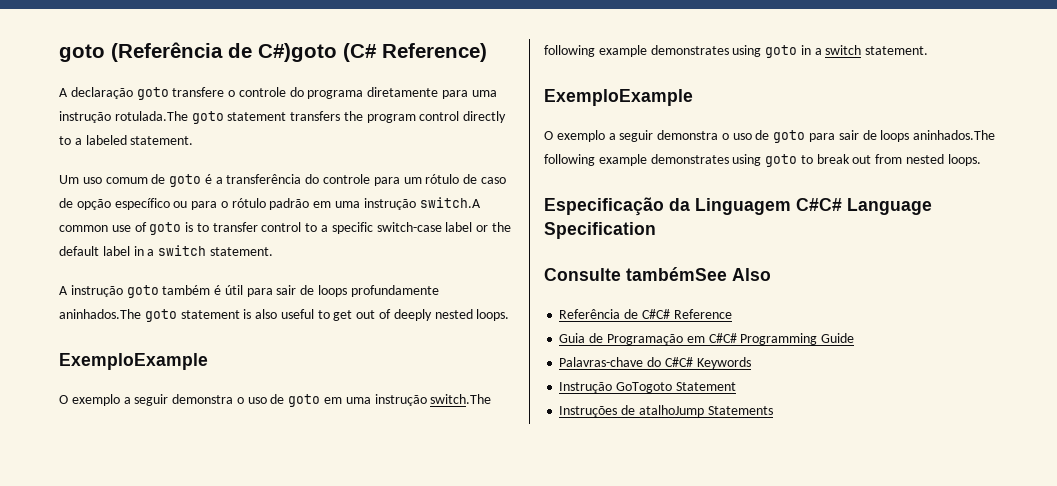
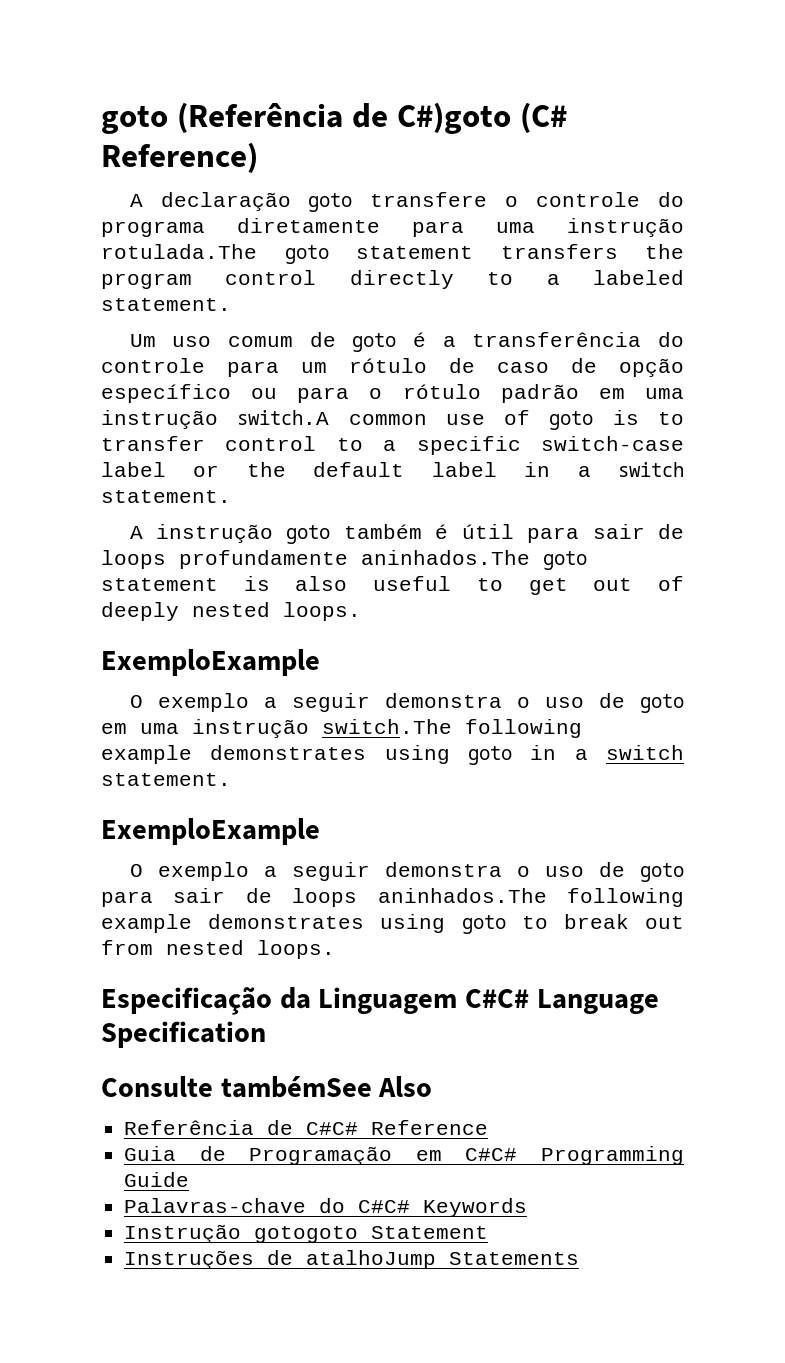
[616,382,673,393] GoTogoto -> [254,1226,359,1243] gotogoto

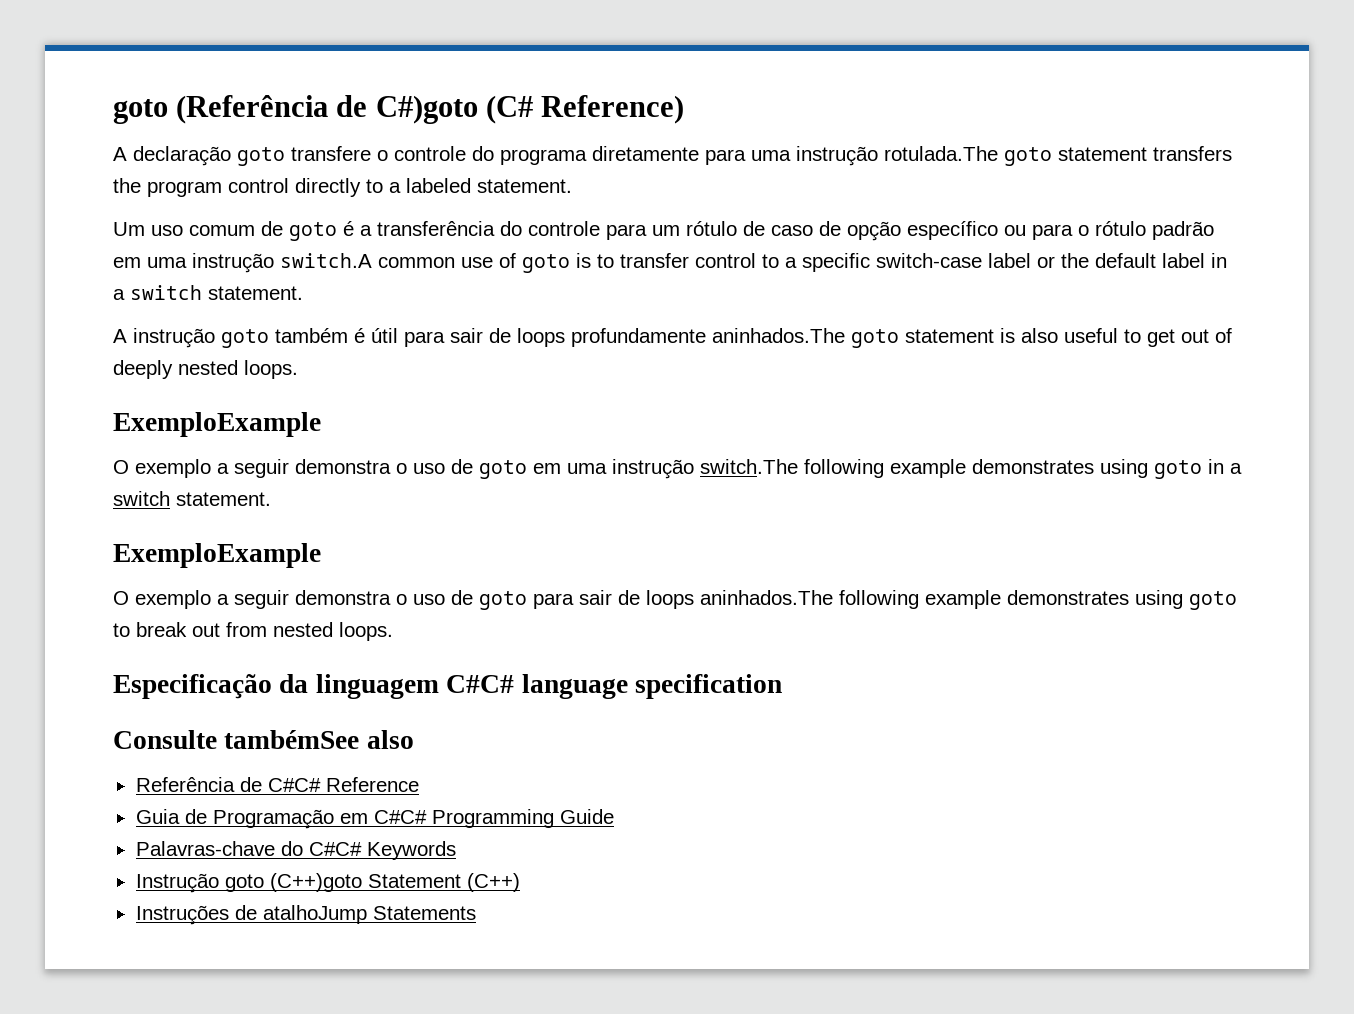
[318,987,659,1014] [101,1021,266,1048] Linguagem C#C# Language Specification -> [315,674,783,699] linguagem C#C# language specification
[378,1076,433,1097] Also -> [366,730,414,749] also
[254,1226,359,1243] gotogoto -> [224,873,362,892] goto (C++)goto
(489, 1232) none -> [466,873,520,892] (C++)

